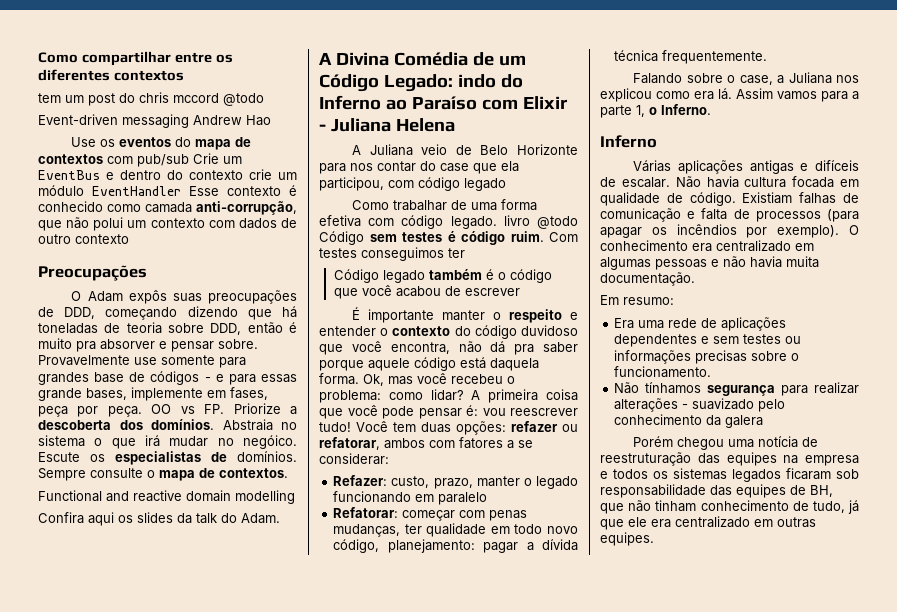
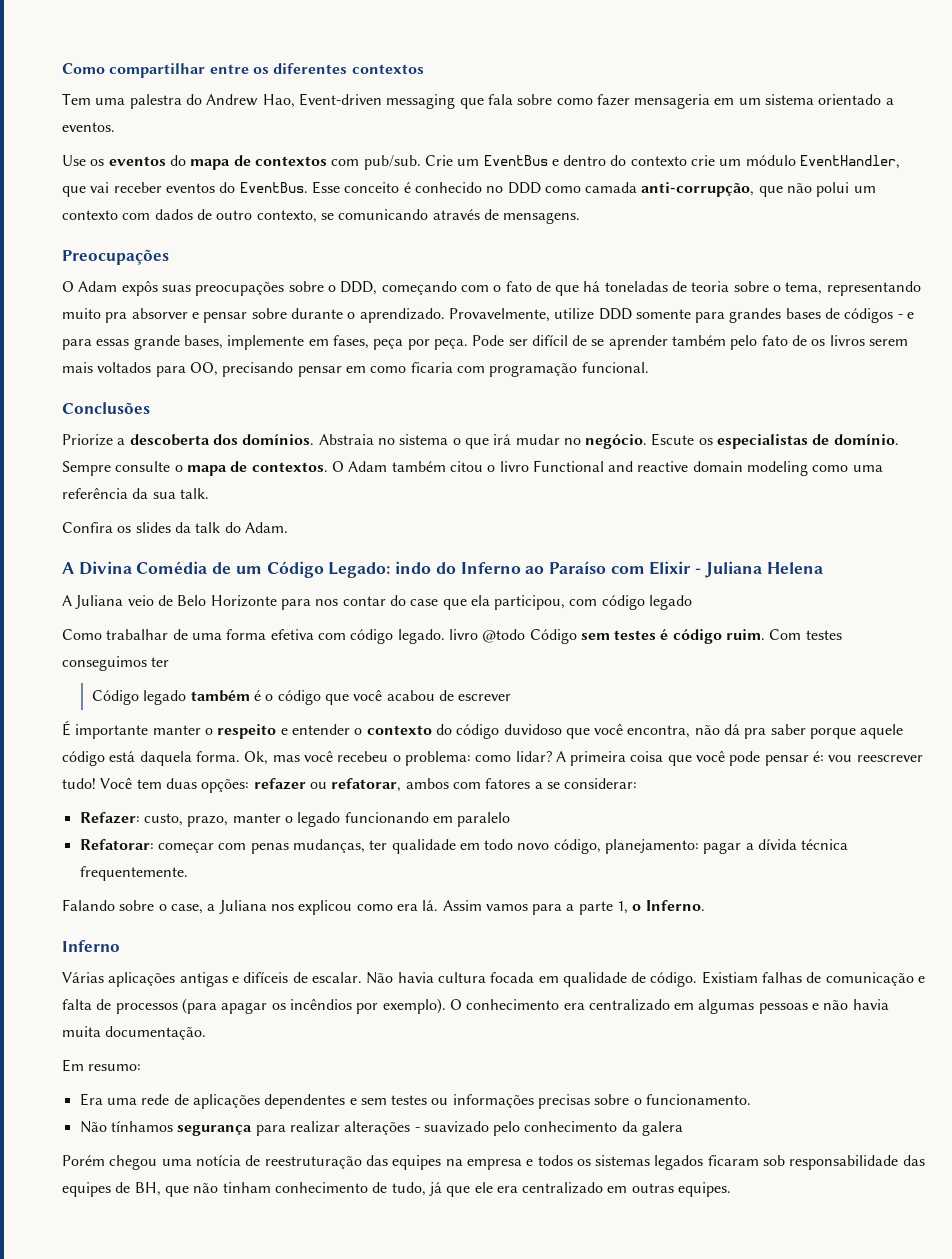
[38,92,264,106] [38,114,271,128] tem um post do chris mccord @todo // Event-driven messaging Andrew Hao -> [62,93,894,109] [62,122,115,132] Tem uma palestra do Andrew Hao, Event-driven messaging que fala sobre como fazer mensageria em um sistema orientado a eventos.
[137,154,189,167] pub/sub -> [363,155,421,170] pub/sub.
[92,185,297,196] [38,201,103,212] EventHandler Esse contexto é conhecido -> [800,155,901,169] [62,181,541,197] EventHandler, que vai receber eventos do EventBus. Esse conceito é conhecido no DDD
[75,234,129,244] contexto -> [256,209,581,224] contexto, se comunicando através de mensagens.
[38,306,238,320] de DDD, começando dizendo -> [288,281,551,295] sobre o DDD, começando com o fato de
[210,322,297,335] DDD, então é -> [773,281,921,296] o tema, representando
[218,339,258,349] [38,355,157,366] sobre. Provavelmente use -> [251,308,632,323] sobre durante o aprendizado. Provavelmente, utilize DDD
[94,372,125,383] base -> [785,308,821,319] bases
[151,404,225,414] OO vs FP. -> [472,335,909,350] [62,362,649,377] [62,402,150,414] Pode ser difícil de se aprender também pelo fato de os livros serem mais voltados para OO, precisando pensar em como ficaria com programação funcional. // Conclusões //
[243,435,297,449] negóico. -> [585,434,648,449] negócio.
[237,451,297,462] domínios. -> [833,434,899,445] domínio.
[38,490,295,504] // Functional and reactive domain modelling -> [331,460,883,476] [62,488,209,499] O Adam também citou o livro Functional and reactive domain modeling como uma referência da sua talk.
[88,512,114,526] aqui -> (113, 527) none

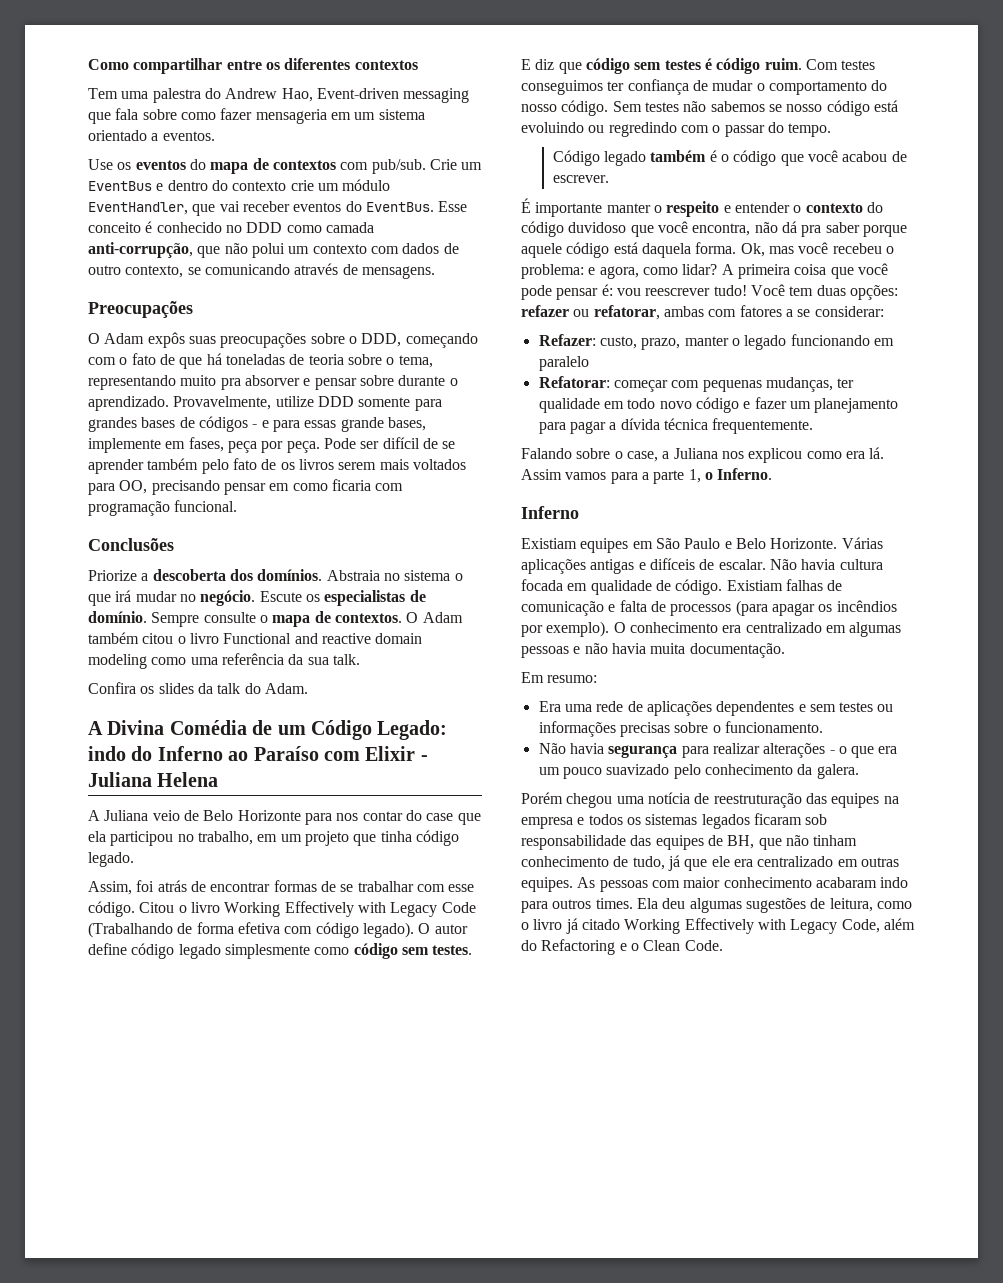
[494,595,693,610] [62,629,577,644] participou, com código legado // Como trabalhar de uma forma efetiva com código legado. livro @todo Código -> [110,830,459,846] [88,852,134,867] [88,880,475,895] [88,901,476,917] [88,922,468,938] [88,943,473,959] [521,58,630,74] participou no trabalho, em um projeto que tinha código legado. // Assim, foi atrás de encontrar formas de se trabalhar com esse código. Citou o livro Working Effectively with Legacy Code (Trabalhando de forma efetiva com código legado). O autor define código legado simplesmente como código sem testes. E diz que código
(170, 662) none -> [627,79,888,95] [521,100,898,116] [521,122,832,137] confiança de mudar o comportamento do nosso código. Sem testes não sabemos se nosso código está evoluindo ou regredindo com o passar do tempo.
[458,694,512,701] escrever -> [552,175,609,183] escrever.
(471, 758) none -> [588,266,639,279] e agora,
[405,778,449,789] ambos -> [663,306,704,317] ambas
[250,843,289,854] penas -> [702,380,762,392] pequenas
[553,839,700,854] código, planejamento: -> [695,397,899,413] [538,422,566,434] código e fazer um planejamento para
(120, 946) none -> [521,538,838,553] Existiam equipes em São Paulo e Belo Horizonte.
[110,1121,173,1132] tínhamos -> [569,743,604,754] havia
(420, 1129) none -> [838,746,898,758] [538,767,602,779] o que era um pouco
[642,1121,684,1136] galera -> [816,764,859,779] galera.
(732, 1189) none -> [577,877,909,892] [521,898,912,913] [521,918,915,934] [521,939,723,955] As pessoas com maior conhecimento acabaram indo para outros times. Ela deu algumas sugestões de leitura, como o livro já citado Working Effectively with Legacy Code, além do Refactoring e o Clean Code.

